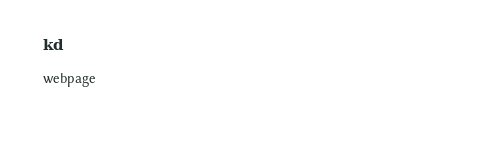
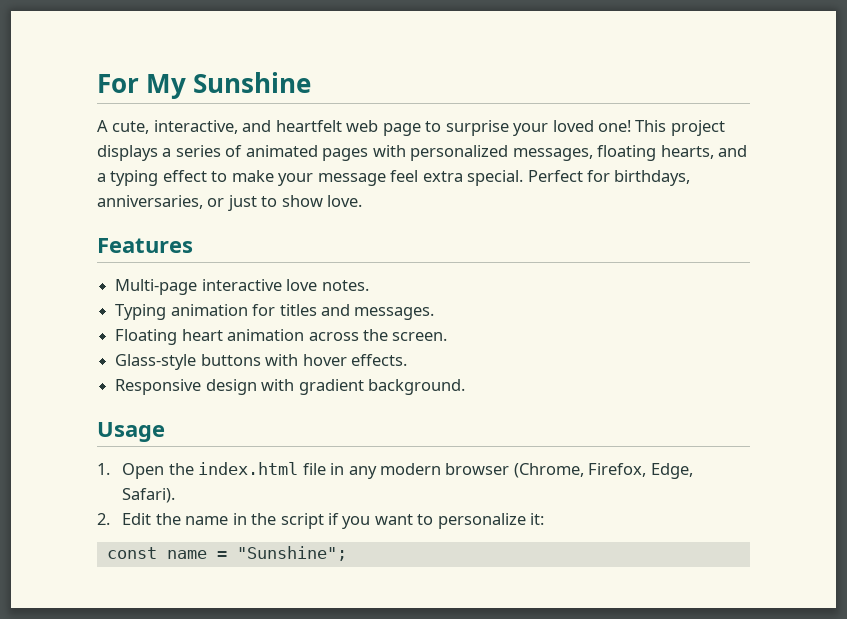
[43,39,64,50] [43,73,96,87] kd // webpage -> [97,72,312,99] [97,120,725,136] [97,145,748,161] [97,170,691,186] [97,195,363,211] [97,238,193,253] [115,279,369,295] [115,304,435,320] [115,329,448,345] [115,354,407,370] [115,379,465,395] [97,422,165,442] [97,462,693,479] [122,488,176,503] [97,513,545,529] [106,546,347,561] For My Sunshine // A cute, interactive, and heartfelt web page to surprise your loved one! This project displays a series of animated pages with personalized messages, floating hearts, and a typing effect to make your message feel extra special. Perfect for birthdays, anniversaries, or just to show love. // Features // Multi-page interactive love notes. // Typing animation for titles and messages. // Floating heart animation across the screen. // Glass-style buttons with hover effects. // Responsive design with gradient background. // Usage // 1. Open the index.html file in any modern browser (Chrome, Firefox, Edge, Safari). // 2. Edit the name in the script if you want to personalize it: // const name = "Sunshine";

